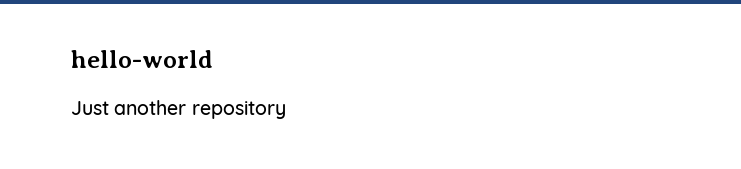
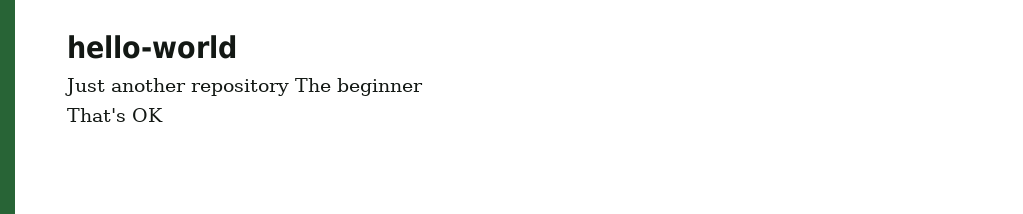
(286, 110) none -> [295,78,423,96] [67,108,163,122] The beginner // That's OK

